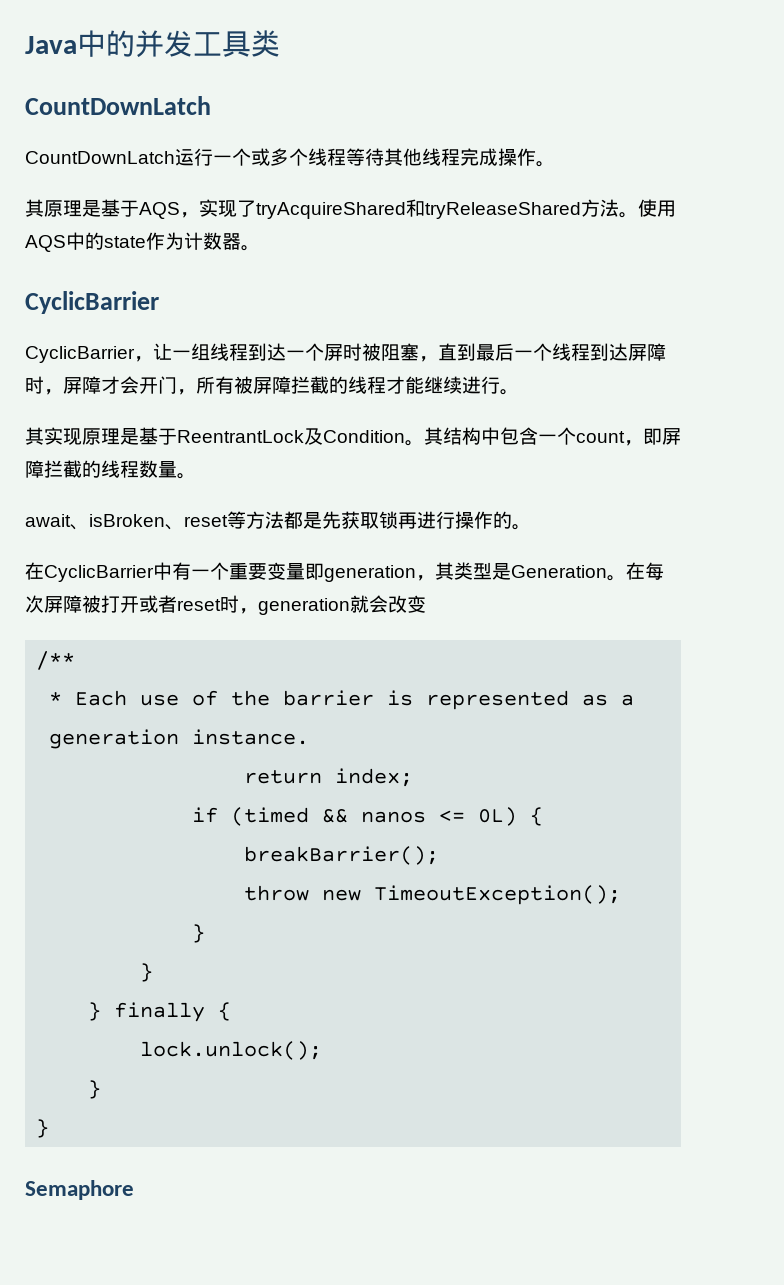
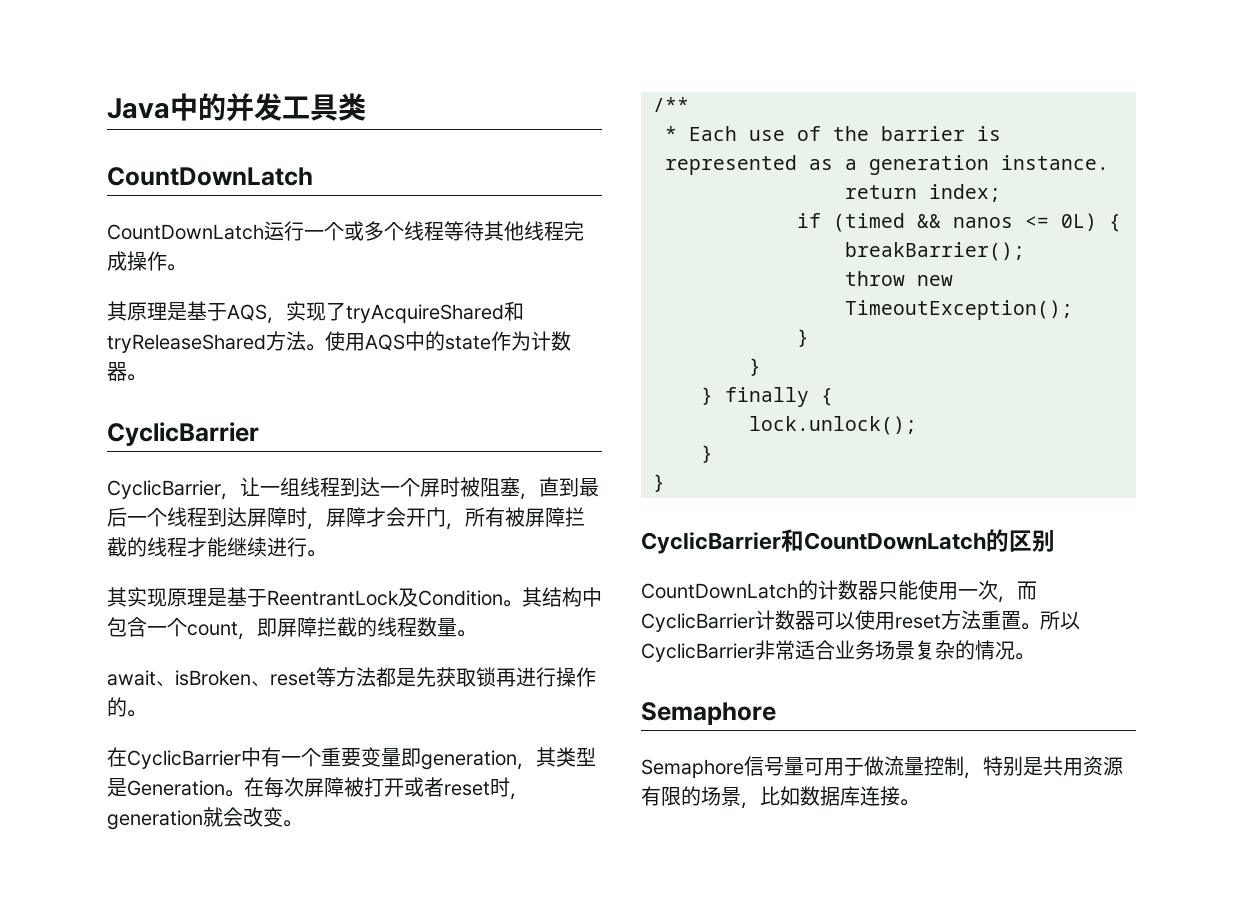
(426, 604) none -> [283,820,302,827] 。
[25,1180,134,1200] Semaphore -> [641,529,1055,554] [641,580,1037,603] [641,610,1080,632] [641,640,1034,662] [641,702,776,725] [641,756,1123,779] [641,786,919,809] CyclicBarrier和CountDownLatch的区别 // CountDownLatch的计数器只能使用一次，而CyclicBarrier计数器可以使用reset方法重置。所以CyclicBarrier非常适合业务场景复杂的情况。 // Semaphore // Semaphore信号量可用于做流量控制，特别是共用资源有限的场景，比如数据库连接。

